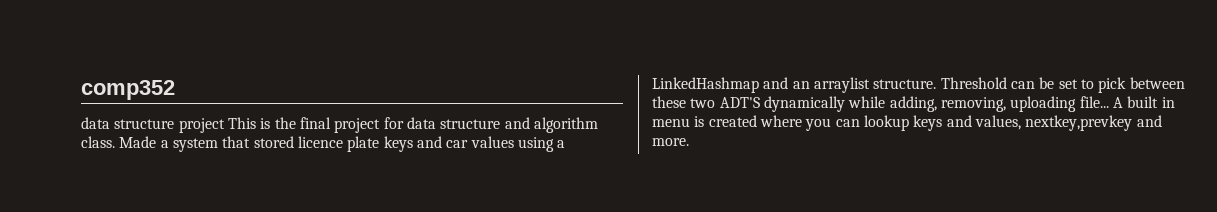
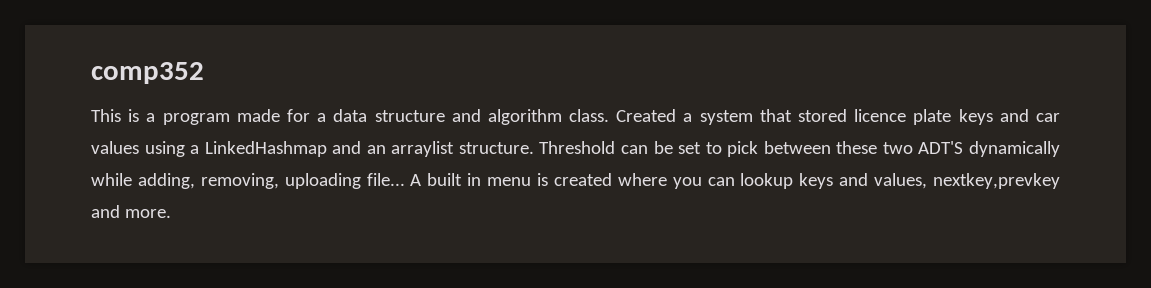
[81,117,404,133] data structure project This is the final project for -> [91,109,327,125] This is a program made for a
[119,136,157,148] Made -> [616,109,677,122] Created

